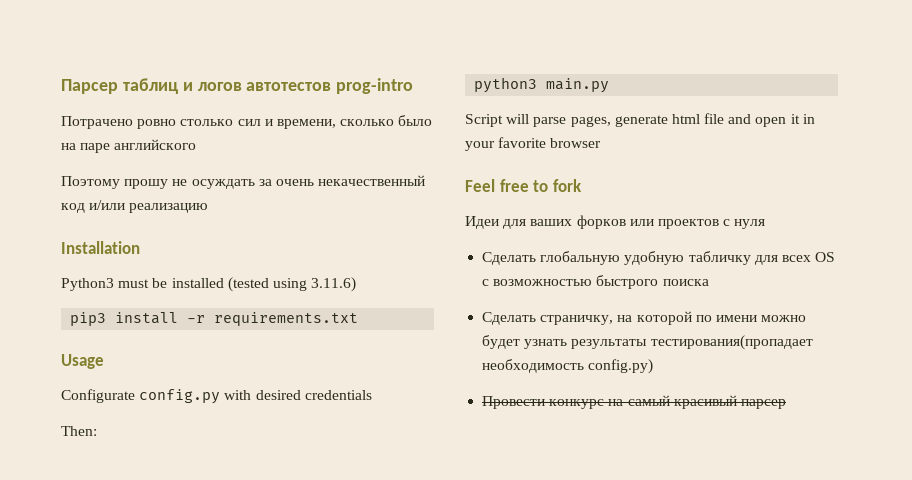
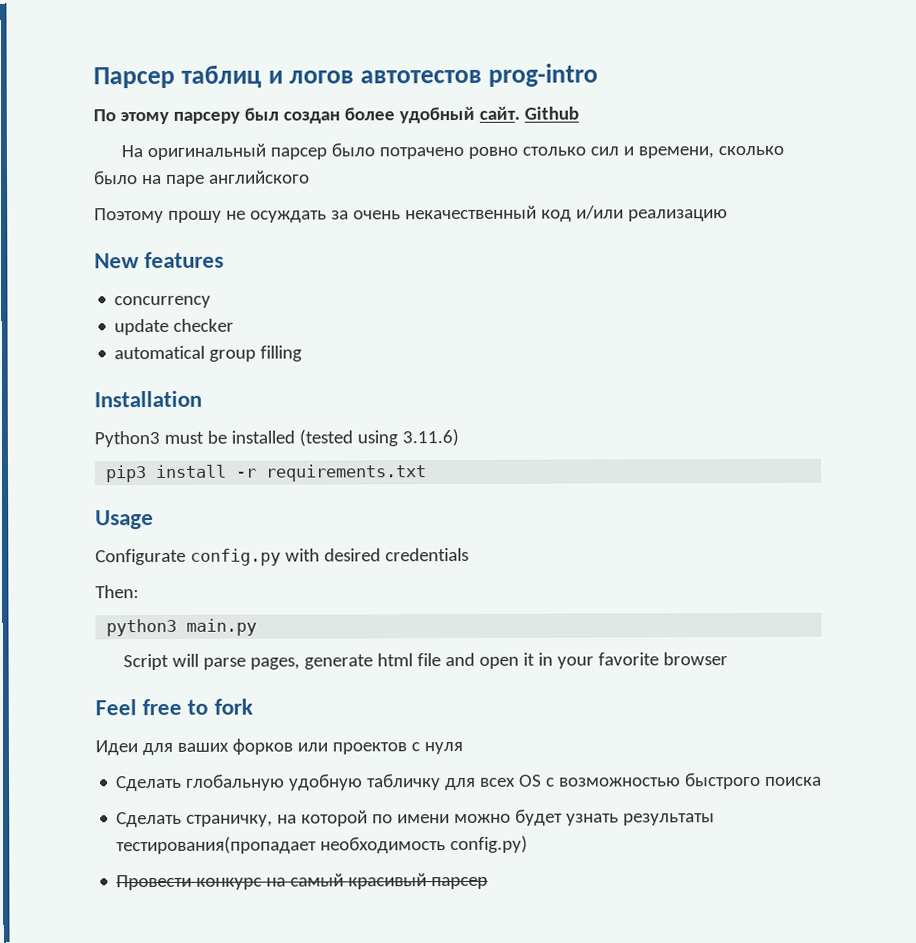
[61,116,133,129] Потрачено -> [93,106,579,125] [121,143,465,161] По этому парсеру был создан более удобный сайт. Github // На оригинальный парсер было потрачено
(209, 208) none -> [94,251,225,269] [114,295,212,309] [114,318,235,336] [114,345,303,362] // New features // concurrency // update checker // automatical group filling

